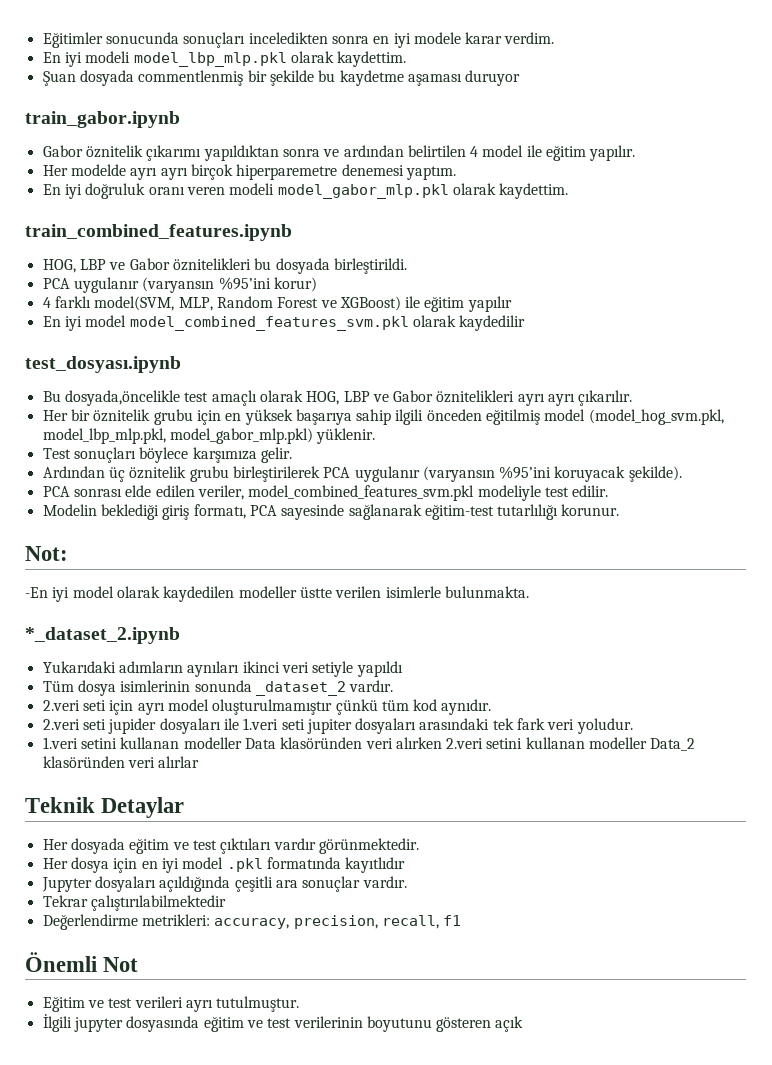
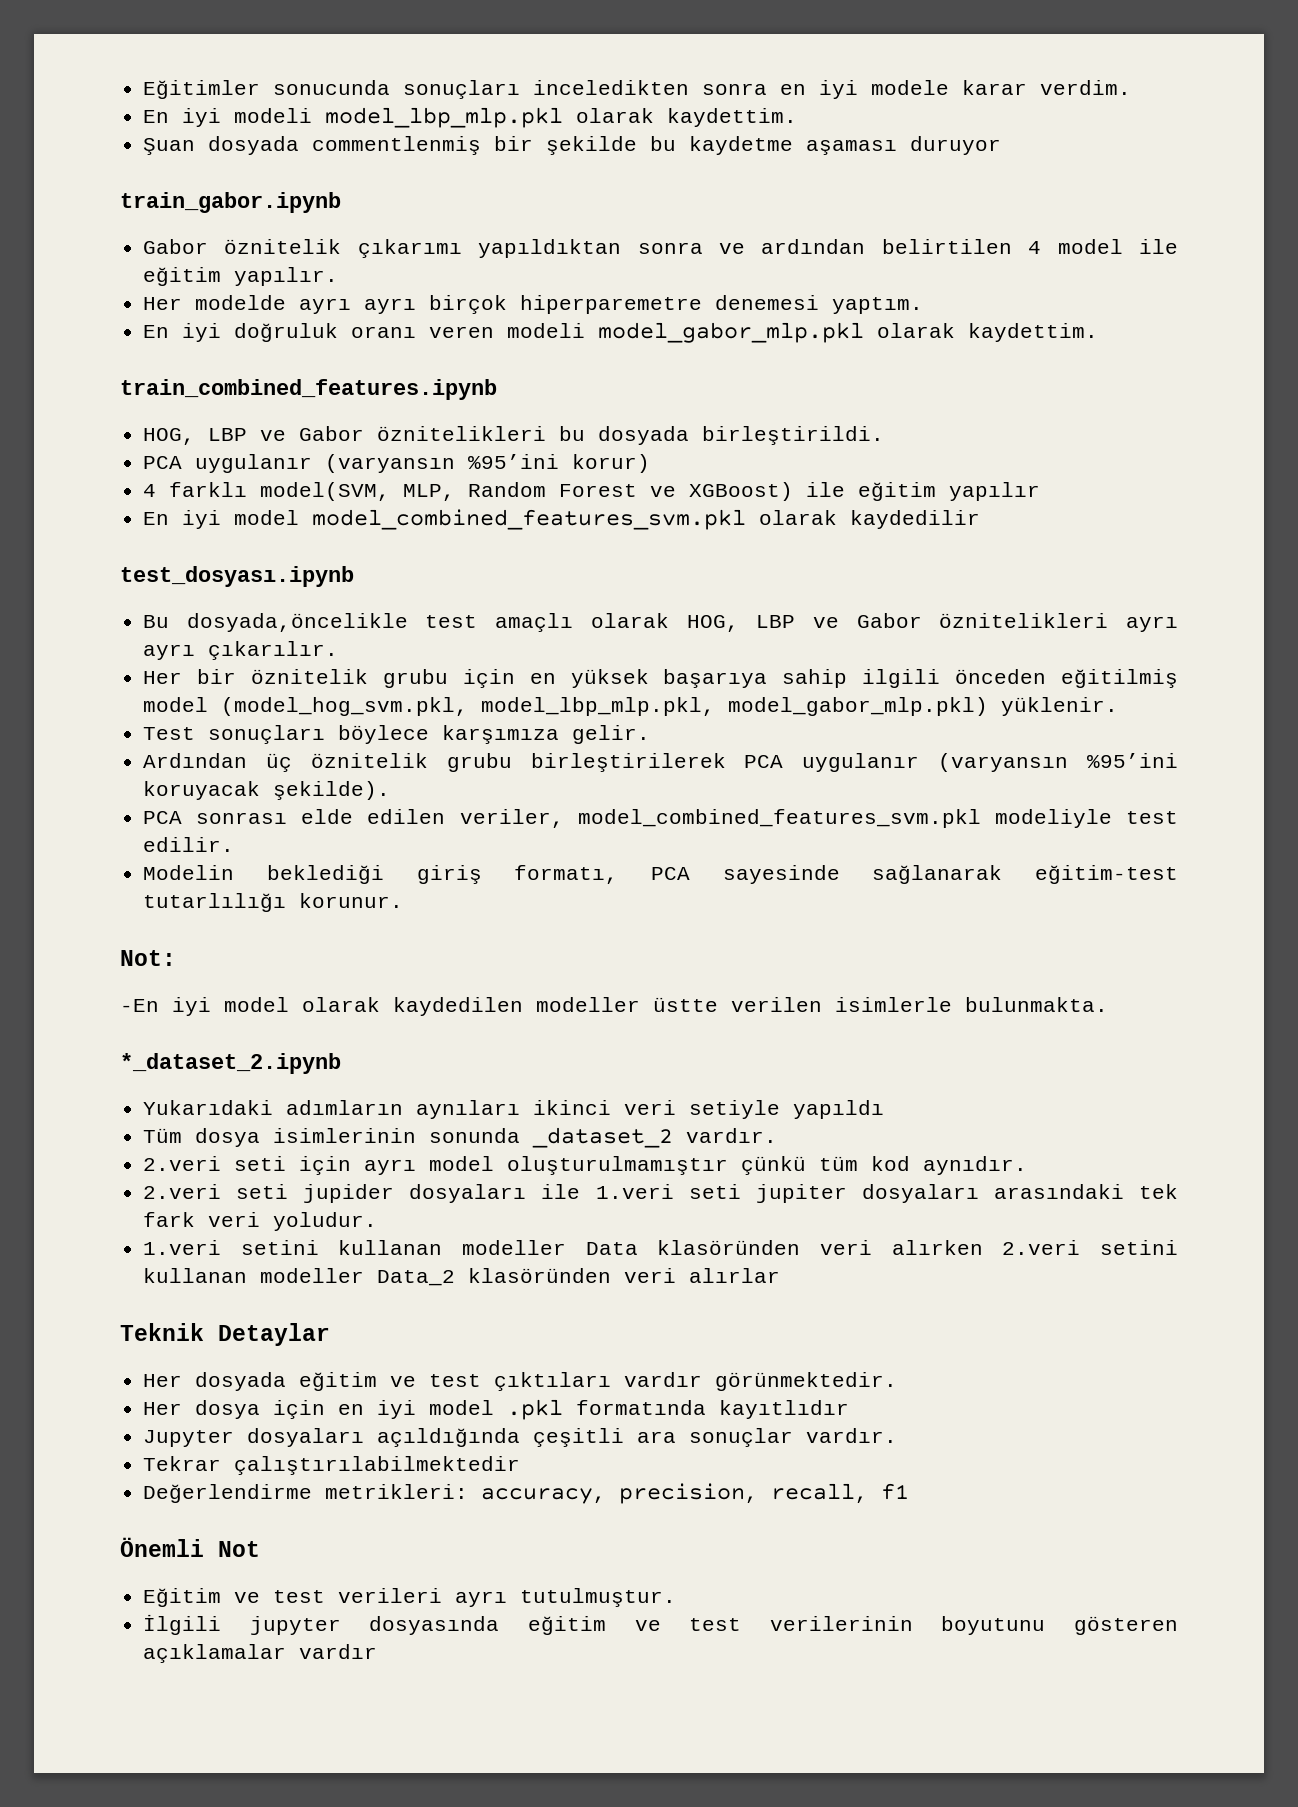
[495,1016,524,1032] açık -> [143,1644,378,1663] açıklamalar vardır

